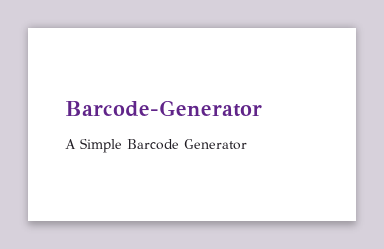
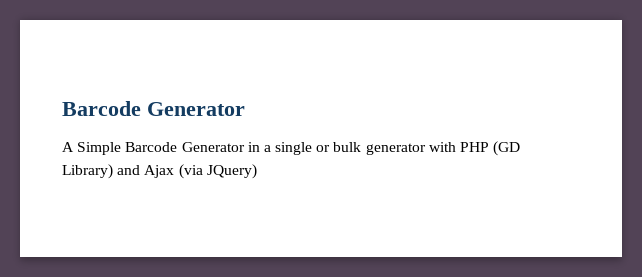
[65,100,262,117] Barcode-Generator -> [62,101,245,116] Barcode Generator
(247, 144) none -> [247,141,521,156] [62,164,257,179] in a single or bulk generator with PHP (GD Library) and Ajax (via JQuery)

